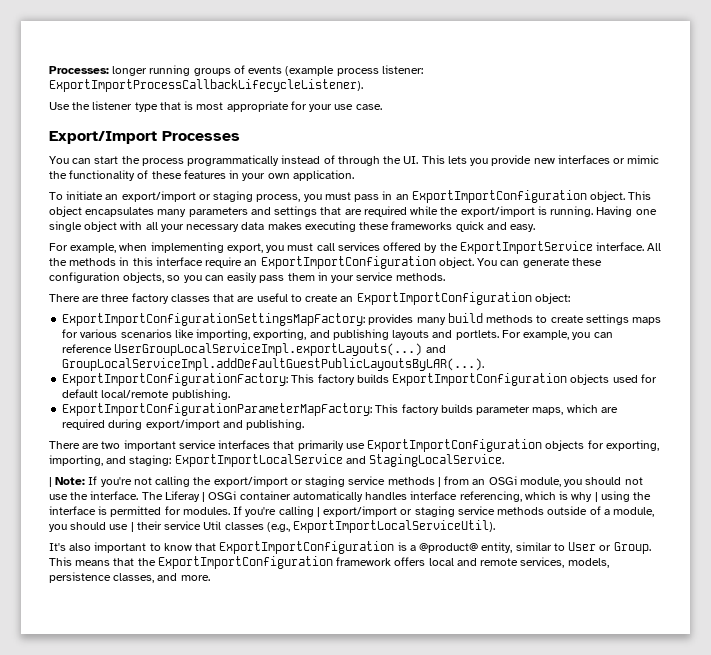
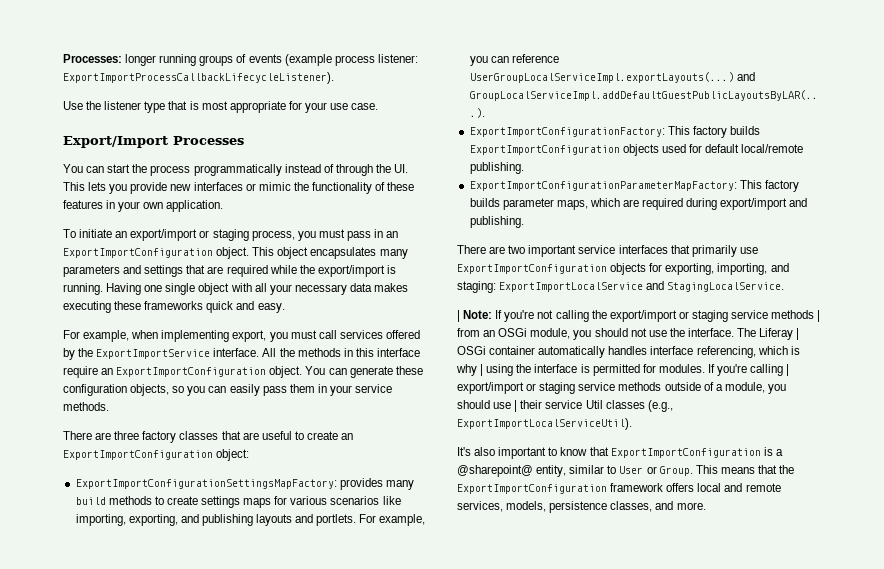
[419,543,479,553] @product@ -> [457,465,533,477] @sharepoint@

